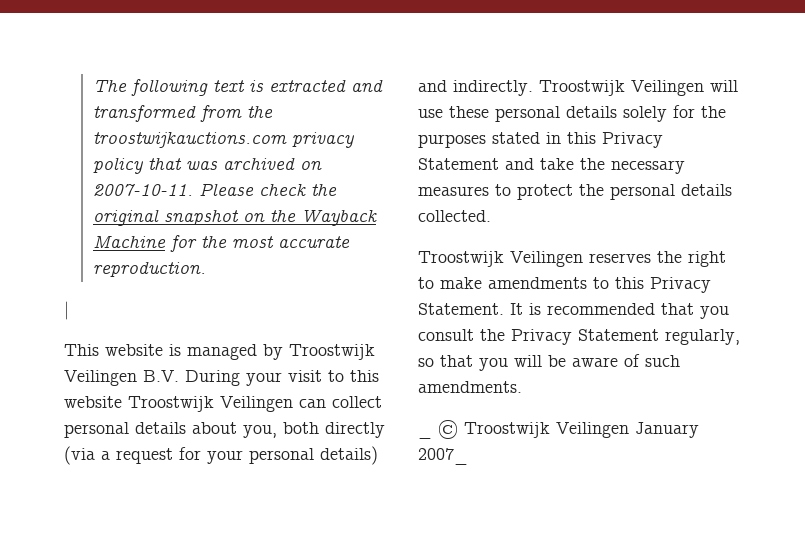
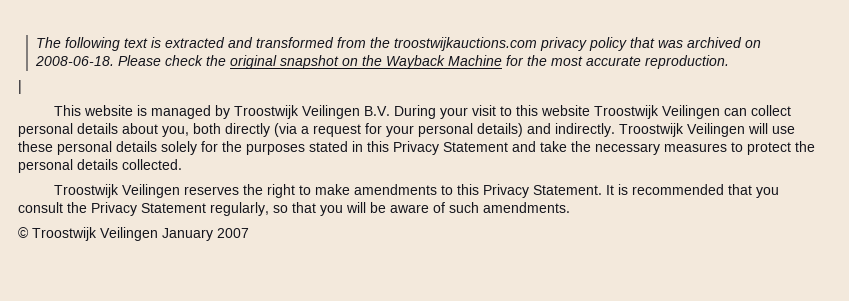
[93,184,194,196] 2007-10-11. -> [34,56,114,66] 2008-06-18.
[418,434,432,439] _ -> (570, 207) none
[418,448,468,465] 2007_ -> [217,228,249,238] 2007

